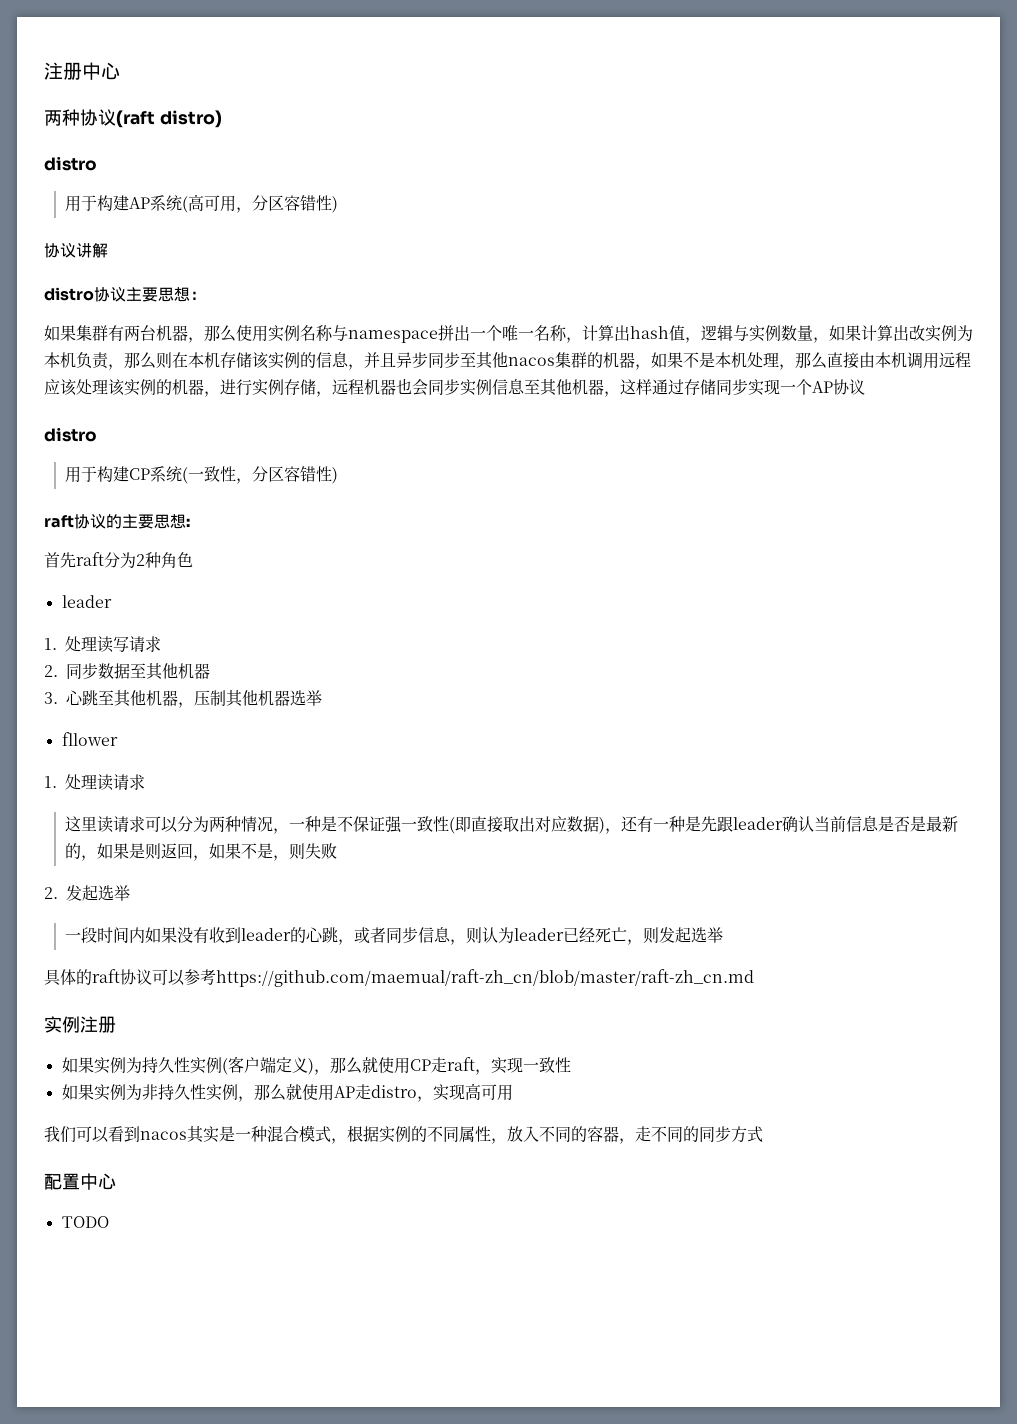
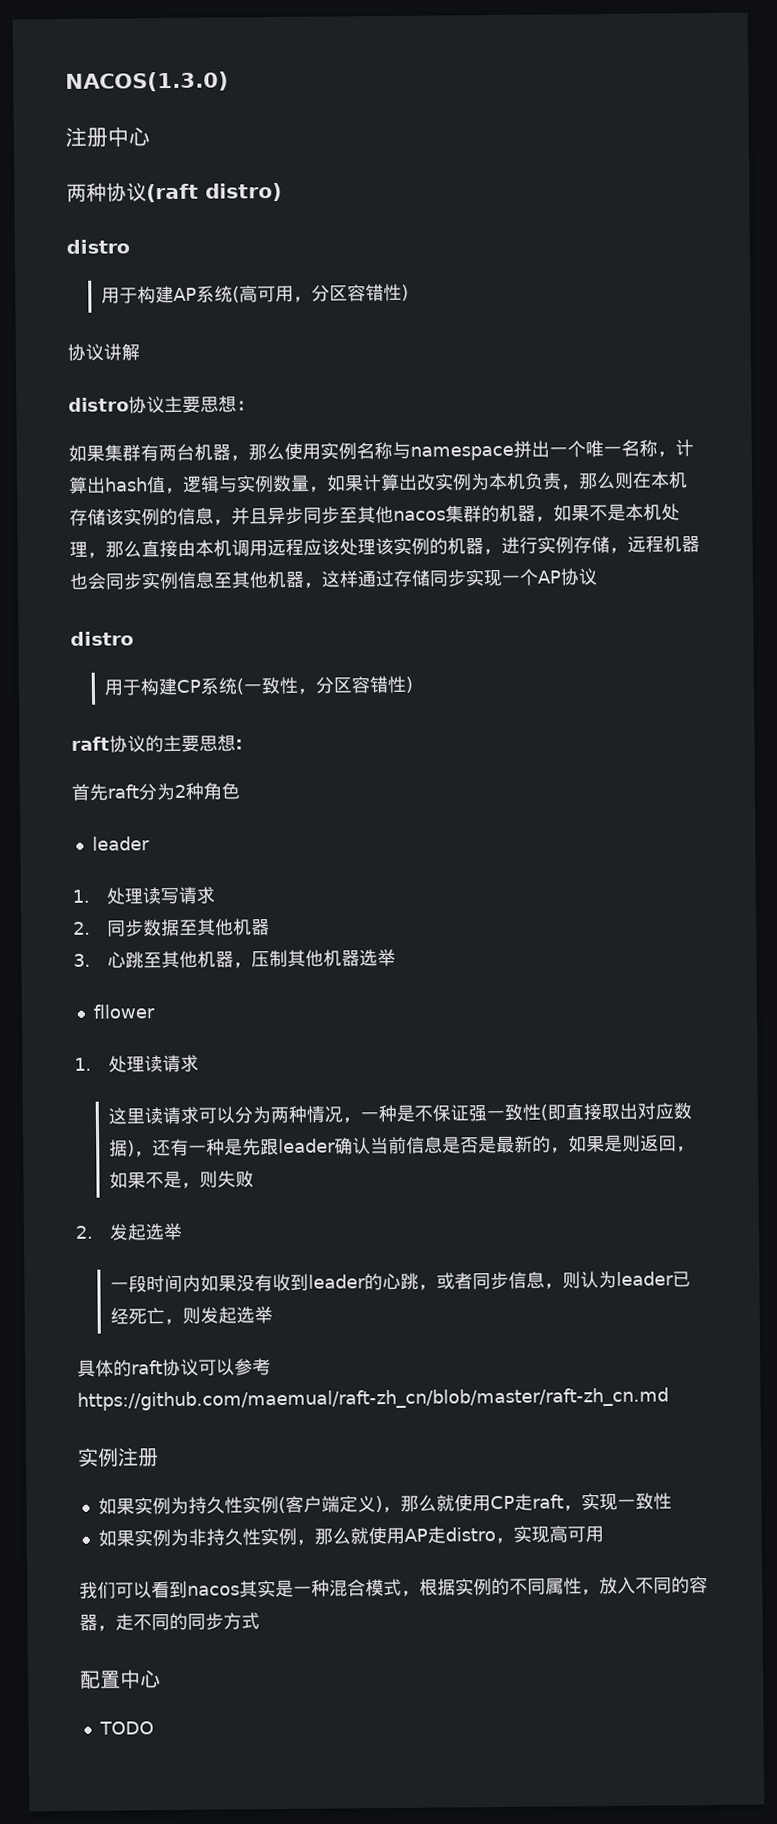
(44, 71) none -> [65,71,229,92] NACOS(1.3.0) //

